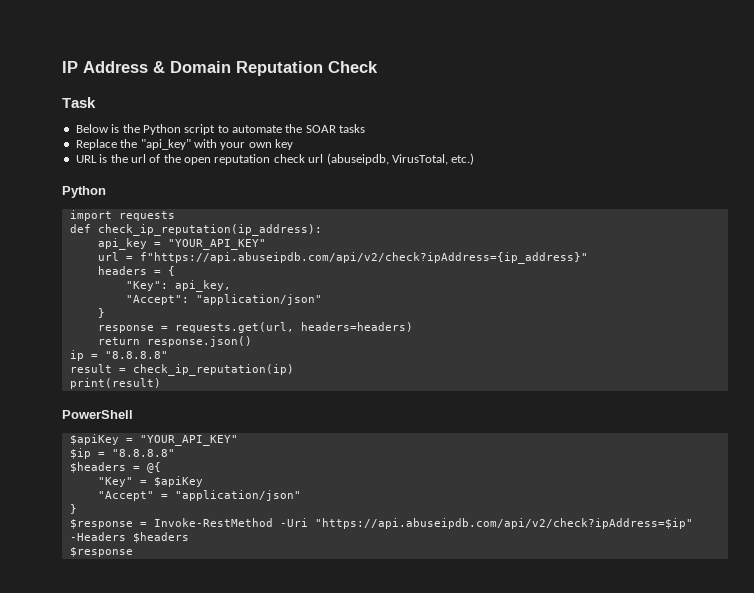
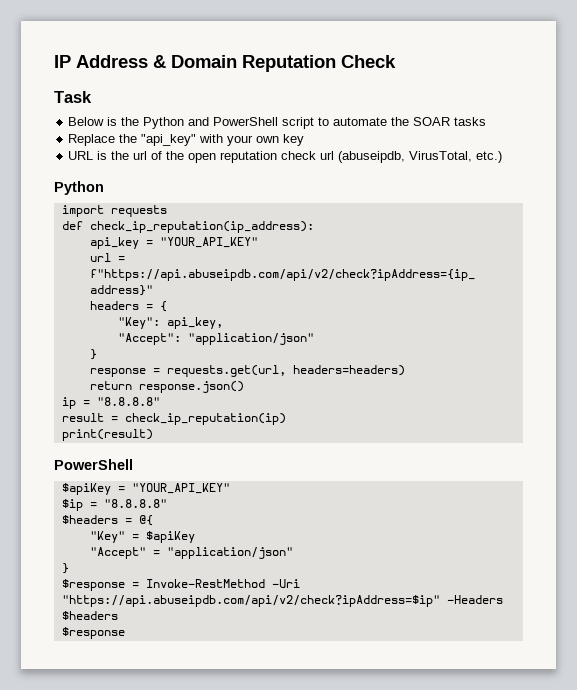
(181, 129) none -> [188,117,279,126] and PowerShell

